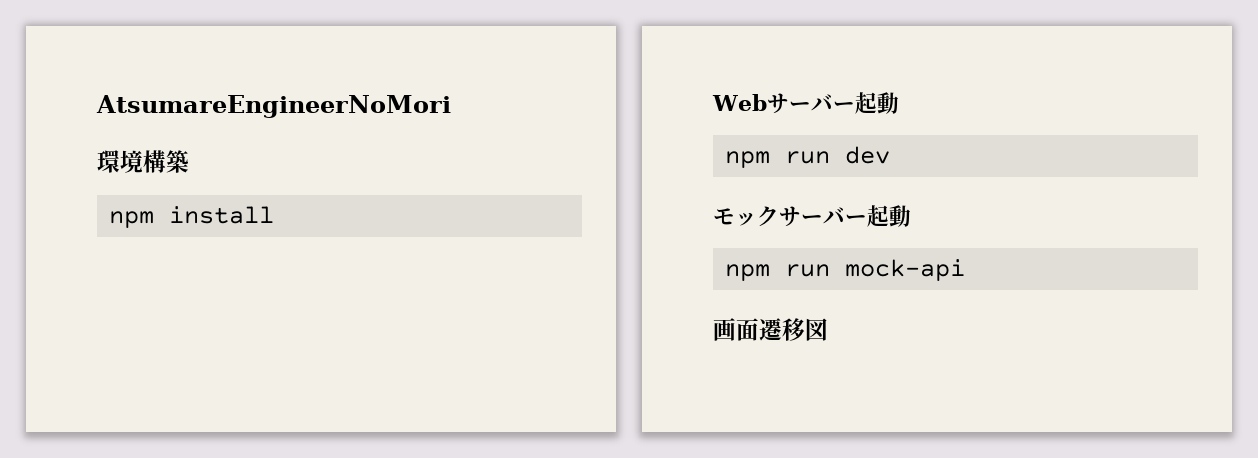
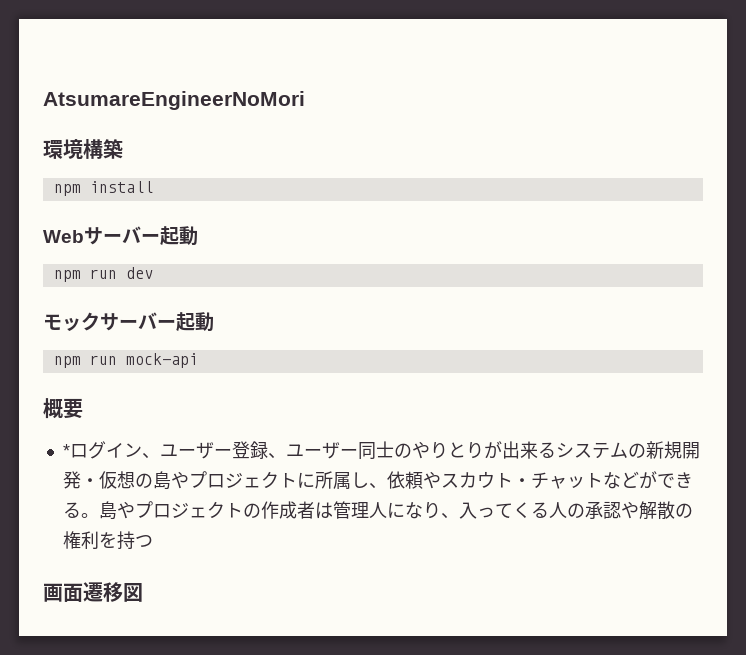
(966, 270) none -> [43,398,83,419] [62,441,700,460] [62,471,693,490] [62,501,693,520] [62,531,153,550] // 概要 // *ログイン、ユーザー登録、ユーザー同士のやりとりが出来るシステムの新規開発・仮想の島やプロジェクトに所属し、依頼やスカウト・チャットなどができる。島やプロジェクトの作成者は管理人になり、入ってくる人の承認や解散の権利を持つ

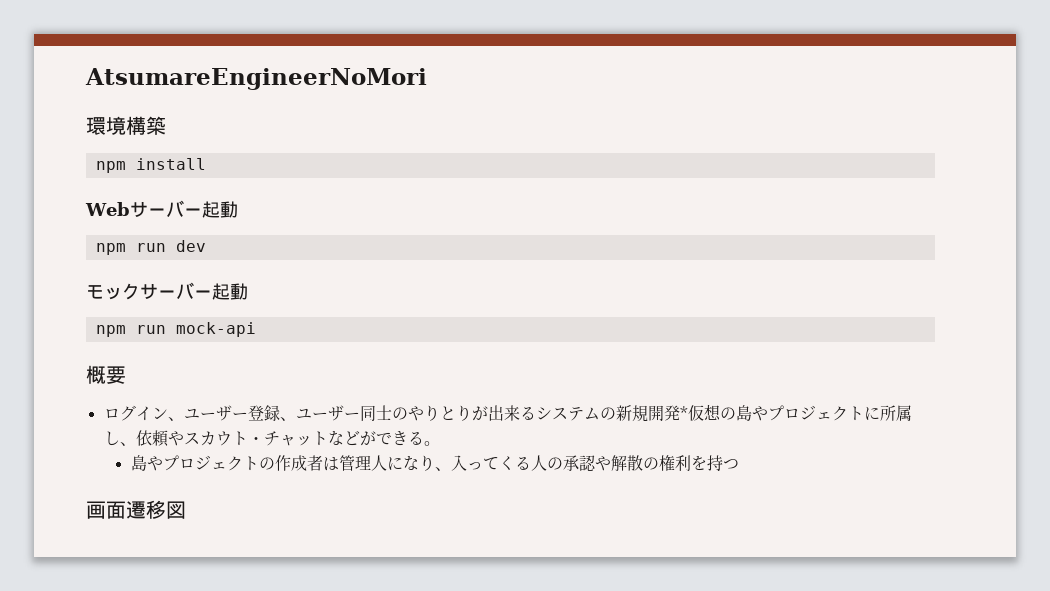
[62,444,70,457] * -> (126, 375) none
[80,478,99,487] ・ -> [679,406,688,419] *
(99, 515) none -> (440, 443) //

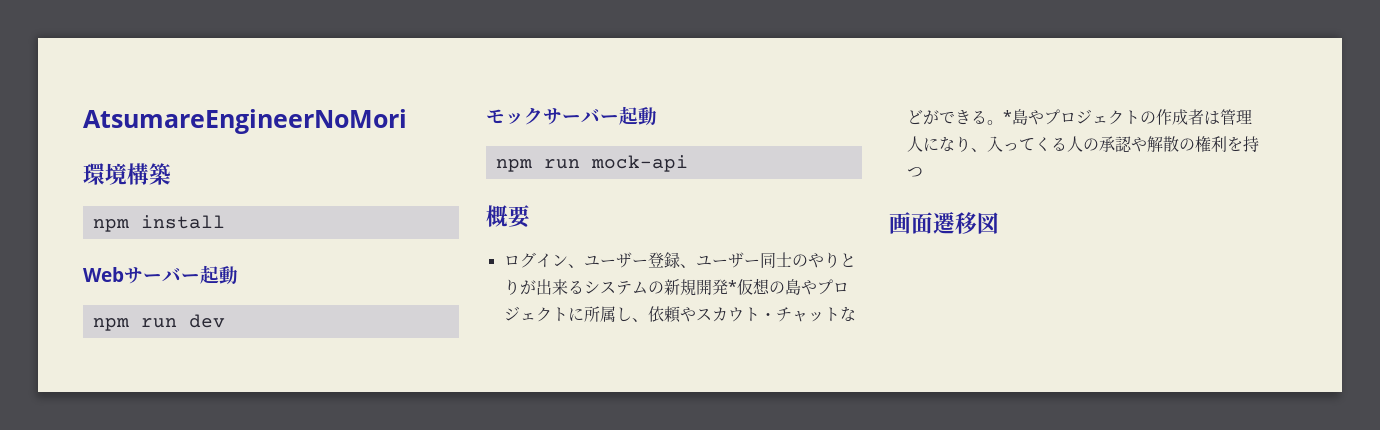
(440, 443) // -> [1002,110,1012,123] *

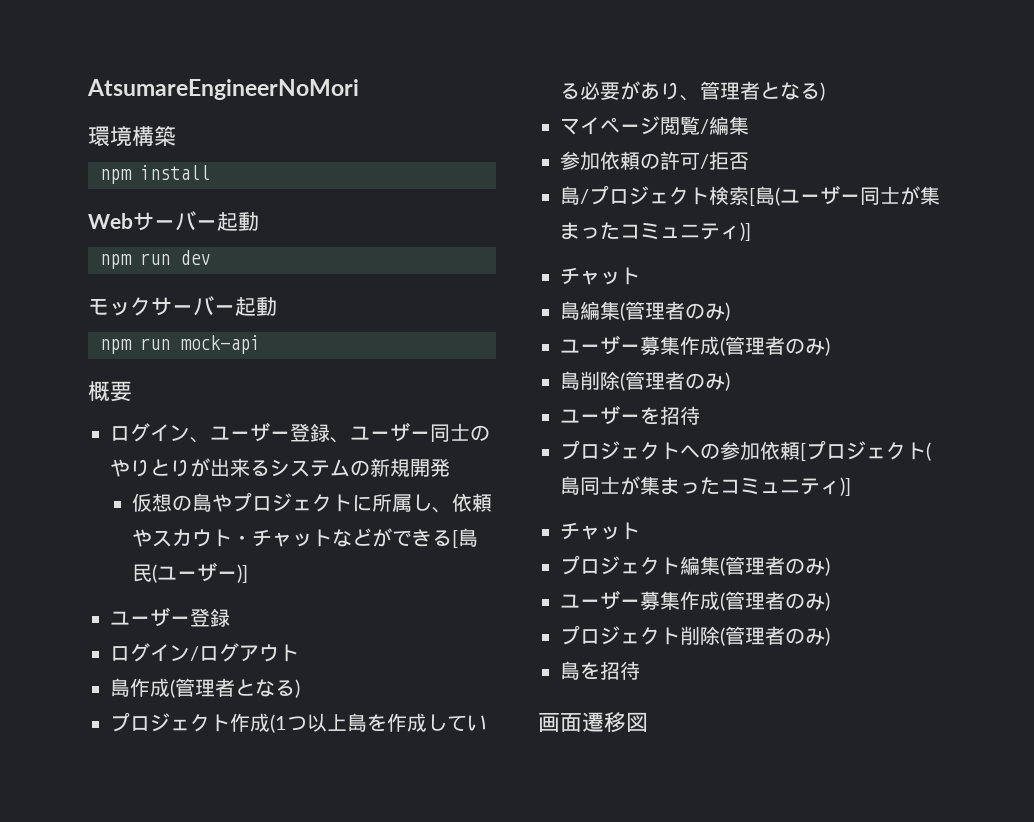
[727,280,737,293] * -> (450, 467) //
[986,109,1252,125] [906,136,1259,153] [906,167,923,177] 。*島やプロジェクトの作成者は管理人になり、入ってくる人の承認や解散の権利を持つ -> [452,528,479,548] [132,562,249,583] [110,607,230,627] [110,643,299,662] [110,678,300,698] [110,712,487,733] [560,81,825,101] [560,116,749,135] [560,151,749,171] [560,185,940,206] [560,222,751,241] [560,267,640,285] [560,301,730,321] [560,335,830,356] [560,371,730,391] [560,405,700,425] [560,440,931,461] [560,476,851,496] [560,522,640,540] [560,555,830,576] [560,590,830,611] [560,625,830,646] [560,661,640,680] [島民(ユーザー)] // ユーザー登録 // ログイン/ログアウト // 島作成(管理者となる) // プロジェクト作成(1つ以上島を作成している必要があり、管理者となる) // マイページ閲覧/編集 // 参加依頼の許可/拒否 // 島/プロジェクト検索[島(ユーザー同士が集まったコミュニティ)] // チャット // 島編集(管理者のみ) // ユーザー募集作成(管理者のみ) // 島削除(管理者のみ) // ユーザーを招待 // プロジェクトへの参加依頼[プロジェクト(島同士が集まったコミュニティ)] // チャット // プロジェクト編集(管理者のみ) // ユーザー募集作成(管理者のみ) // プロジェクト削除(管理者のみ) // 島を招待

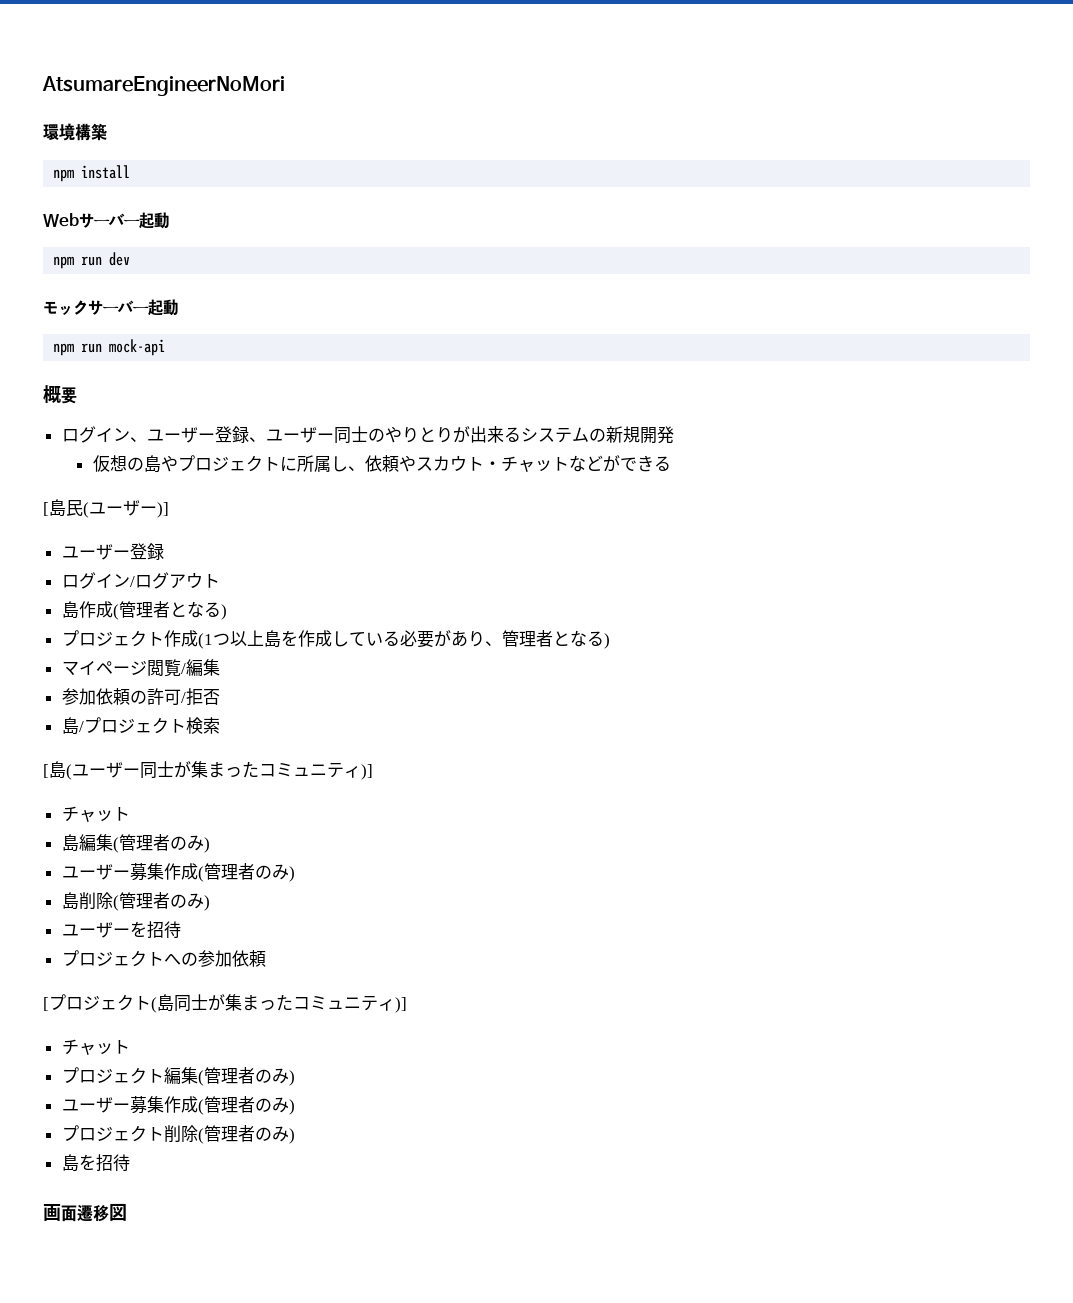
(453, 538) none -> (671, 463) //
(749, 195) none -> (220, 725) //
(800, 450) none -> (266, 958) //

